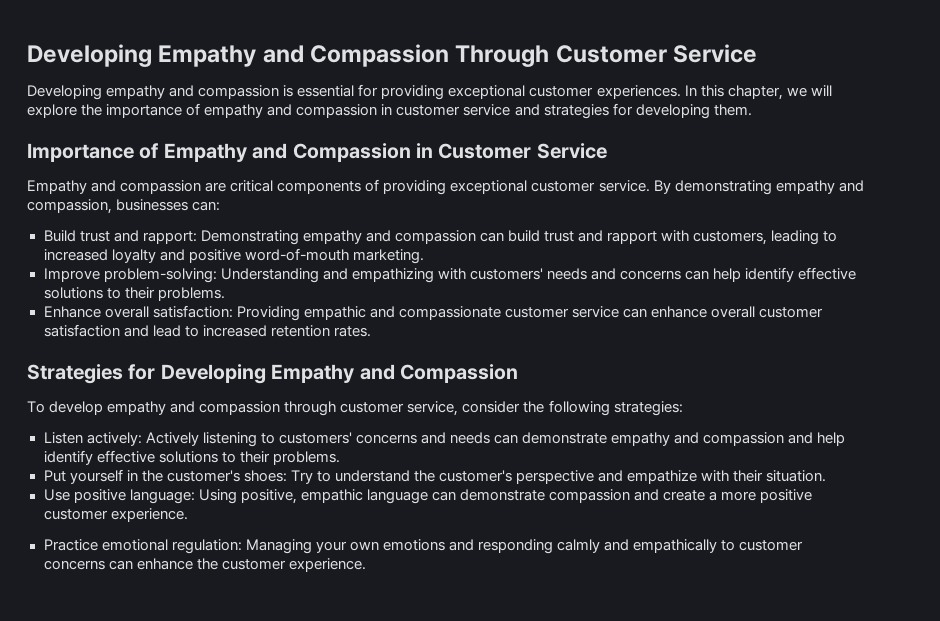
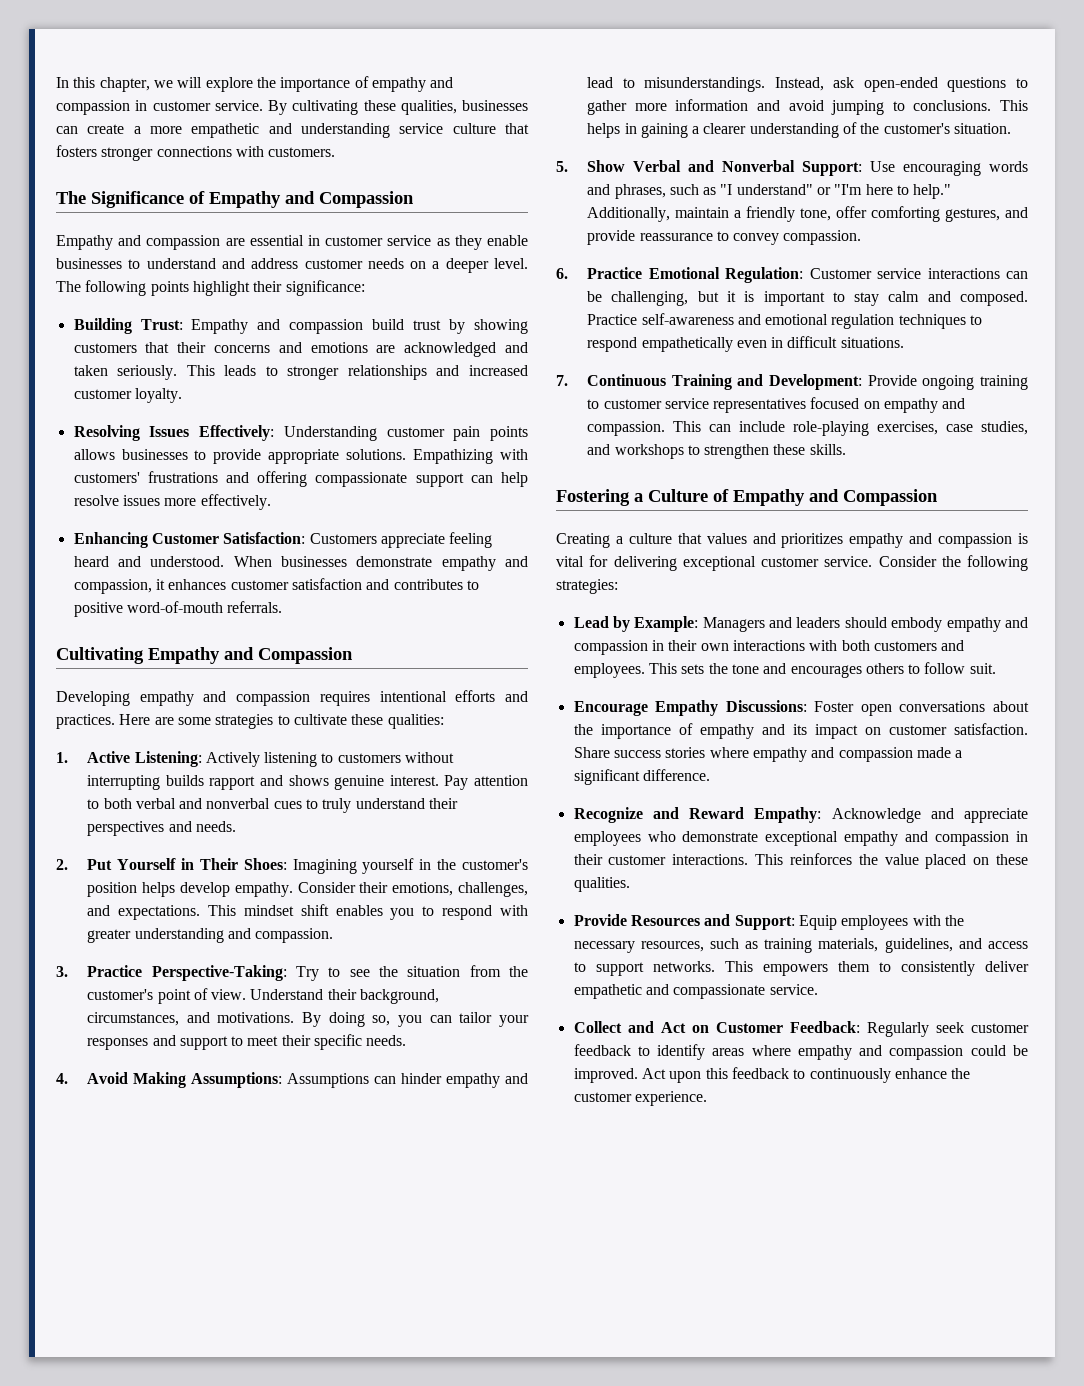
[27,44,758,67] [27,84,681,100] Developing Empathy and Compassion Through Customer Service // Developing empathy and compassion is essential for providing exceptional customer experiences. -> (56, 82) none
[463,103,752,119] [27,143,607,162] service and strategies for developing them. // Importance of Empathy and Compassion in Customer Service -> [214,100,528,115] [56,123,529,138] [56,145,336,161] [56,191,414,208] service. By cultivating these qualities, businesses can create a more empathetic and understanding service culture that fosters stronger connections with customers. // The Significance of Empathy and Compassion
[230,179,864,195] [27,199,221,214] [43,230,838,245] [43,248,424,264] [43,267,857,283] [43,287,225,301] [43,305,824,321] [43,324,371,337] [27,364,518,384] [27,400,683,416] [43,432,846,447] [43,450,340,465] [43,469,827,484] [43,489,813,504] [43,508,188,522] [43,539,804,554] [43,560,133,570] critical components of providing exceptional customer service. By demonstrating empathy and compassion, businesses can: // Build trust and rapport: Demonstrating empathy and compassion can build trust and rapport with customers, leading to increased loyalty and positive word-of-mouth marketing. // Improve problem-solving: Understanding and empathizing with customers' needs and concerns can help identify effective solutions to their problems. // Enhance overall satisfaction: Providing empathic and compassionate customer service can enhance overall customer satisfaction and lead to increased retention rates. // Strategies for Developing Empathy and Compassion // To develop empathy and compassion through customer service, consider the following strategies: // Listen actively: Actively listening to customers' concerns and needs can demonstrate empathy and compassion and help identify effective solutions to their problems. // Put yourself in the customer's shoes: Try to understand the customer's perspective and empathize with their situation. // Use positive language: Using positive, empathic language can demonstrate compassion and create a more positive customer experience. // Practice emotional regulation: Managing your own emotions and responding calmly and empathically to customer concerns can -> [249,235,528,250] [56,258,528,273] [56,280,365,296] [73,318,528,334] [73,342,528,357] [73,365,528,380] [73,388,182,403] [73,425,528,441] [73,449,528,464] [73,471,528,487] [73,494,271,510] [73,532,493,548] [73,556,528,571] [73,578,479,594] [73,601,283,617] [56,647,353,664] [56,690,528,706] [56,714,444,729] [56,751,455,767] [87,775,528,790] [87,798,459,813] [87,821,236,836] [56,858,529,874] [87,882,528,897] [87,904,529,920] [87,928,334,943] [56,965,528,981] [87,988,440,1004] [87,1012,529,1027] [87,1034,407,1050] [56,1072,529,1088] [587,77,1028,92] [587,99,1028,115] [587,122,1012,138] [556,160,1028,176] [587,184,952,199] [587,206,1028,222] [587,230,862,245] [556,267,1028,283] [587,291,1028,306] [587,313,983,329] [587,336,904,352] [556,374,1028,390] [587,397,966,413] [587,421,1028,436] [587,444,846,459] [556,489,938,506] [556,533,1028,548] [556,555,1028,571] [556,579,618,594] [573,616,1028,632] [573,640,965,655] [573,662,996,678] [573,700,1029,716] [573,723,1028,739] [573,747,963,762] [573,769,710,785] [573,807,1028,823] [573,831,1028,846] [573,853,1028,869] [573,877,630,892] [573,914,964,930] [573,938,1028,953] [573,961,1029,976] [573,984,818,999] [573,1021,1029,1037] [573,1044,1028,1060] [573,1067,891,1083] essential in customer service as they enable businesses to understand and address customer needs on a deeper level. The following points highlight their significance: // Building Trust: Empathy and compassion build trust by showing customers that their concerns and emotions are acknowledged and taken seriously. This leads to stronger relationships and increased customer loyalty. // Resolving Issues Effectively: Understanding customer pain points allows businesses to provide appropriate solutions. Empathizing with customers' frustrations and offering compassionate support can help resolve issues more effectively. // Enhancing Customer Satisfaction: Customers appreciate feeling heard and understood. When businesses demonstrate empathy and compassion, it enhances customer satisfaction and contributes to positive word-of-mouth referrals. // Cultivating Empathy and Compassion // Developing empathy and compassion requires intentional efforts and practices. Here are some strategies to cultivate these qualities: // 1. Active Listening: Actively listening to customers without interrupting builds rapport and shows genuine interest. Pay attention to both verbal and nonverbal cues to truly understand their perspectives and needs. // 2. Put Yourself in Their Shoes: Imagining yourself in the customer's position helps develop empathy. Consider their emotions, challenges, and expectations. This mindset shift enables you to respond with greater understanding and compassion. // 3. Practice Perspective-Taking: Try to see the situation from the customer's point of view. Understand their background, circumstances, and motivations. By doing so, you can tailor your responses and support to meet their specific needs. // 4. Avoid Making Assumptions: Assumptions can hinder empathy and lead to misunderstandings. Instead, ask open-ended questions to gather more information and avoid jumping to conclusions. This helps in gaining a clearer understanding of the customer's situation. // 5. Show Verbal and Nonverbal Support: Use encouraging words and phrases, such as "I understand" or "I'm here to help." Additionally, maintain a friendly tone, offer comforting gestures, and provide reassurance to convey compassion. // 6. Practice Emotional Regulation: Customer service interactions can be challenging, but it is important to stay calm and composed. Practice self-awareness and emotional regulation techniques to respond empathetically even in difficult situations. // 7. Continuous Training and Development: Provide ongoing training to customer service representatives focused on empathy and compassion. This can include role-playing exercises, case studies, and workshops to strengthen these skills. // Fostering a Culture of Empathy and Compassion // Creating a culture that values and prioritizes empathy and compassion is vital for delivering exceptional customer service. Consider the following strategies: // Lead by Example: Managers and leaders should embody empathy and compassion in their own interactions with both customers and employees. This sets the tone and encourages others to follow suit. // Encourage Empathy Discussions: Foster open conversations about the importance of empathy and its impact on customer satisfaction. Share success stories where empathy and compassion made a significant difference. // Recognize and Reward Empathy: Acknowledge and appreciate employees who demonstrate exceptional empathy and compassion in their customer interactions. This reinforces the value placed on these qualities. // Provide Resources and Support: Equip employees with the necessary resources, such as training materials, guidelines, and access to support networks. This empowers them to consistently deliver empathetic and compassionate service. // Collect and Act on Customer Feedback: Regularly seek customer feedback to identify areas where empathy and compassion could be improved. Act upon this feedback to continuously

